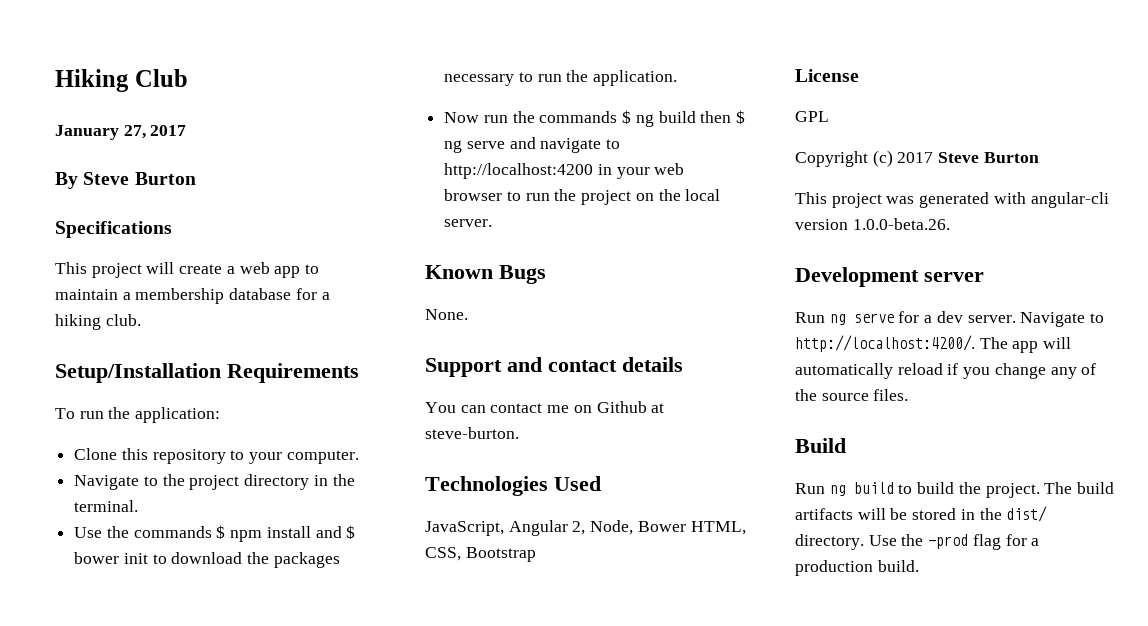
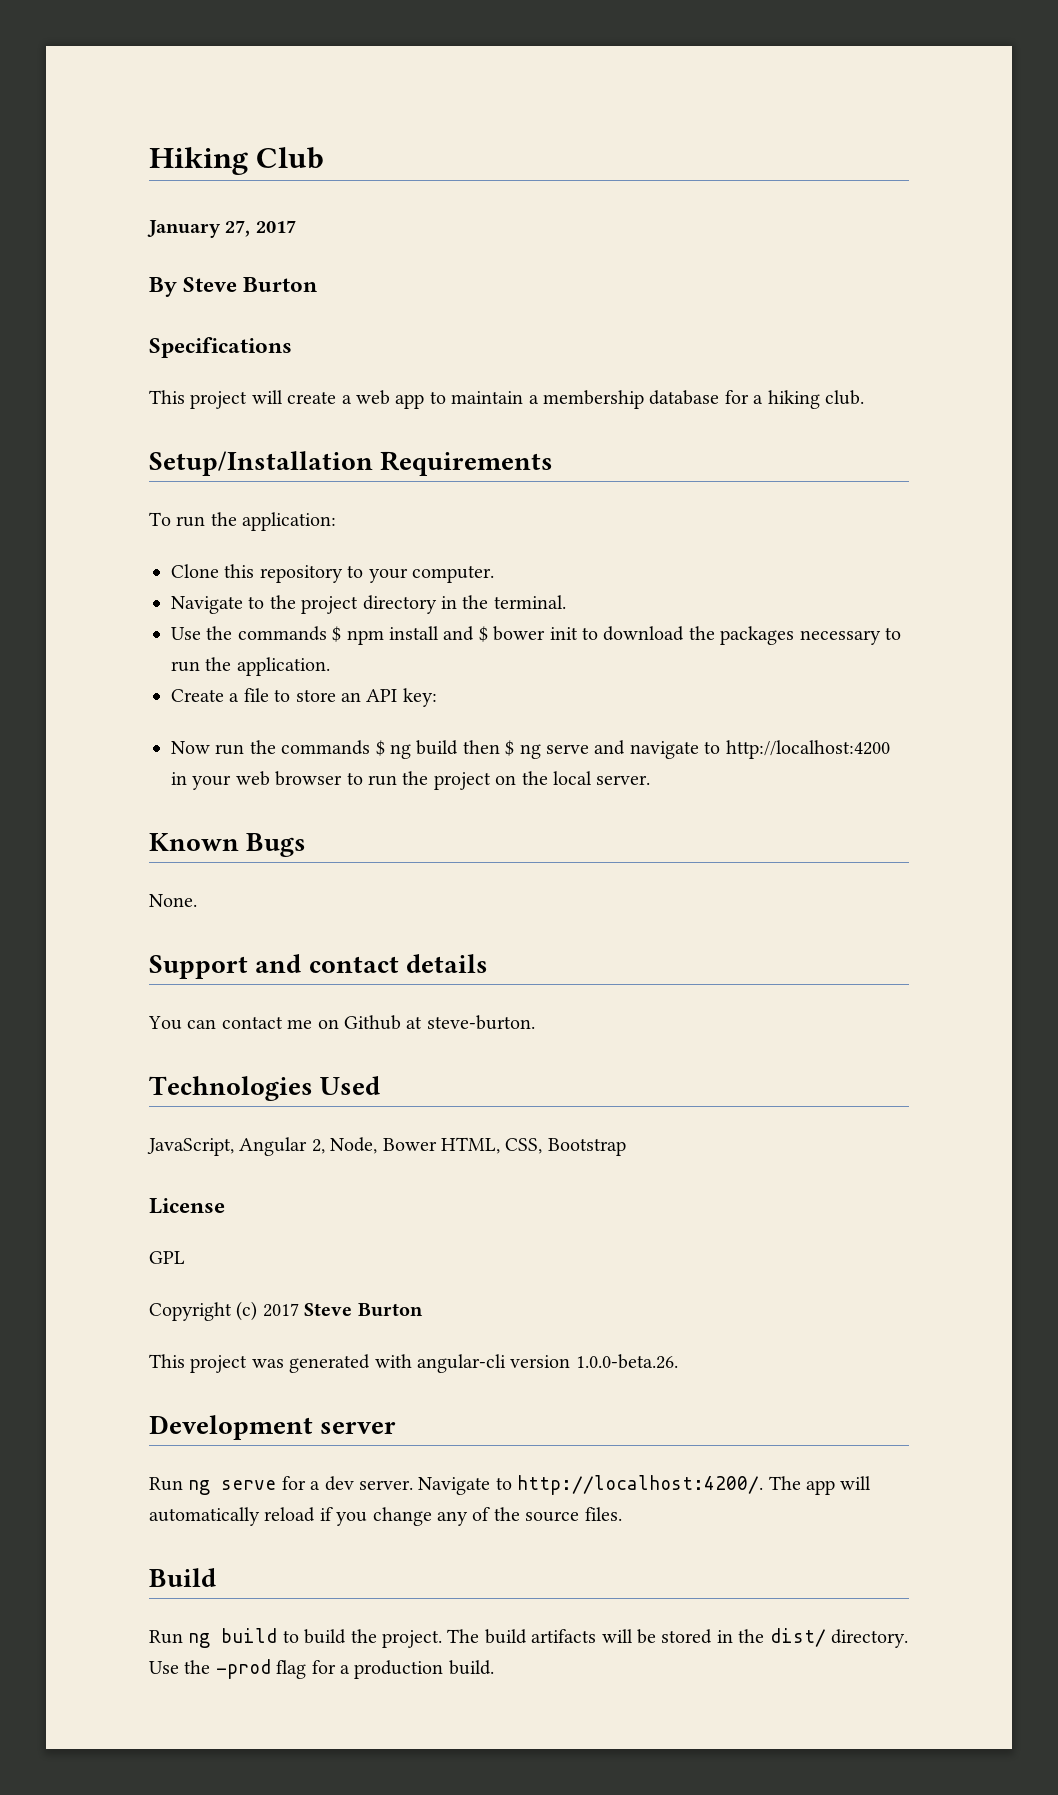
(678, 78) none -> [171,688,437,707] // Create a file to store an API key:

